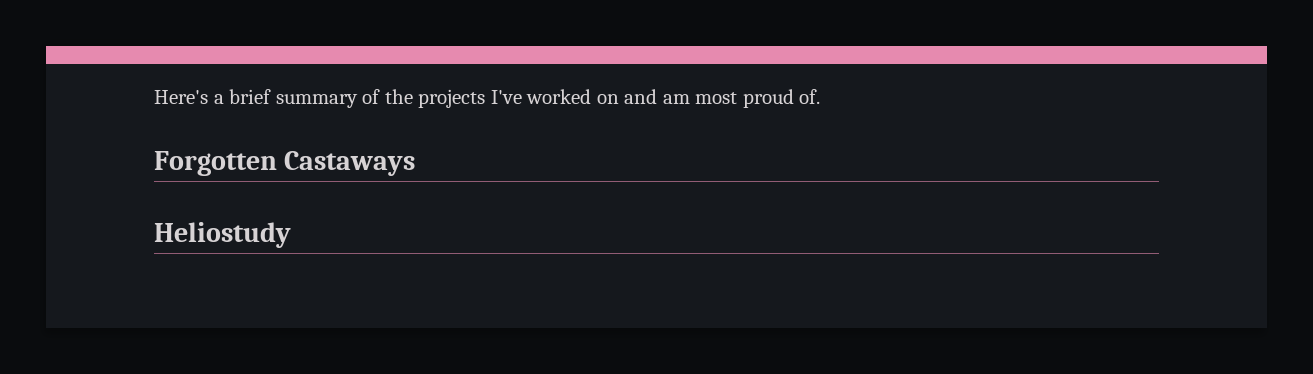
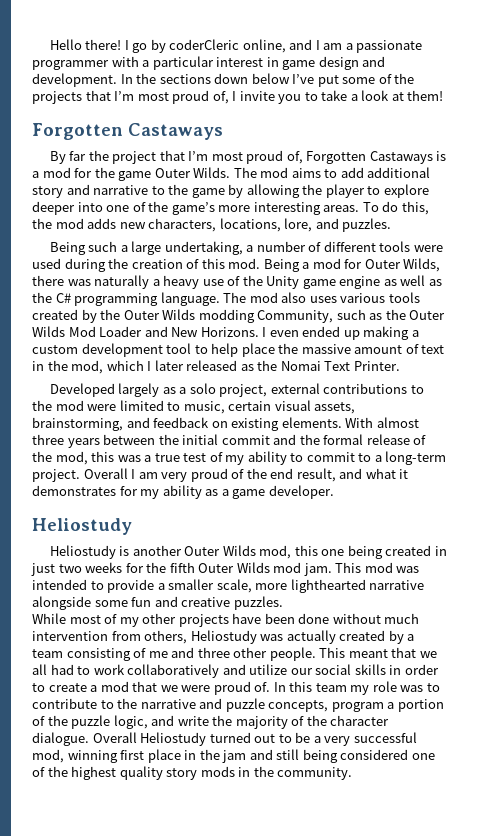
[154,89,821,108] [154,151,416,176] [154,222,291,248] Here's a brief summary of the projects I've worked on and am most proud of. // Forgotten Castaways // Heliostudy -> [49,39,423,53] [32,56,386,70] [32,73,415,87] [32,90,444,104] [32,123,223,140] [49,150,447,164] [32,167,431,181] [32,184,429,198] [32,201,429,215] [32,218,392,232] [49,241,443,255] [32,258,441,272] [32,275,442,289] [32,292,420,306] [32,309,446,323] [32,326,419,340] [32,343,445,357] [32,360,400,374] [49,383,424,397] [32,400,356,414] [32,417,419,431] [32,434,427,448] [32,451,447,465] [32,468,409,482] [32,485,334,499] [32,518,132,535] [49,545,447,559] [31,562,420,576] [32,579,425,593] [32,596,283,610] [32,613,420,627] [32,630,415,644] [32,647,437,661] [32,664,439,678] [32,681,440,695] [32,698,444,712] [32,715,390,729] [32,732,417,746] [32,749,435,763] [32,766,353,780] Hello there! I go by coderCleric online, and I am a passionate programmer with a particular interest in game design and development. In the sections down below I’ve put some of the projects that I’m most proud of, I invite you to take a look at them! // Forgotten Castaways // By far the project that I’m most proud of, Forgotten Castaways is a mod for the game Outer Wilds. The mod aims to add additional story and narrative to the game by allowing the player to explore deeper into one of the game’s more interesting areas. To do this, the mod adds new characters, locations, lore, and puzzles. // Being such a large undertaking, a number of different tools were used during the creation of this mod. Being a mod for Outer Wilds, there was naturally a heavy use of the Unity game engine as well as the C# programming language. The mod also uses various tools created by the Outer Wilds modding Community, such as the Outer Wilds Mod Loader and New Horizons. I even ended up making a custom development tool to help place the massive amount of text in the mod, which I later released as the Nomai Text Printer. // Developed largely as a solo project, external contributions to the mod were limited to music, certain visual assets, brainstorming, and feedback on existing elements. With almost three years between the initial commit and the formal release of the mod, this was a true test of my ability to commit to a long-term project. Overall I am very proud of the end result, and what it demonstrates for my ability as a game developer. // Heliostudy // Heliostudy is another Outer Wilds mod, this one being created in just two weeks for the fifth Outer Wilds mod jam. This mod was intended to provide a smaller scale, more lighthearted narrative alongside some fun and creative puzzles. // While most of my other projects have been done without much intervention from others, Heliostudy was actually created by a team consisting of me and three other people. This meant that we all had to work collaboratively and utilize our social skills in order to create a mod that we were proud of. In this team my role was to contribute to the narrative and puzzle concepts, program a portion of the puzzle logic, and write the majority of the character dialogue. Overall Heliostudy turned out to be a very successful mod, winning first place in the jam and still being considered one of the highest quality story mods in the community.

